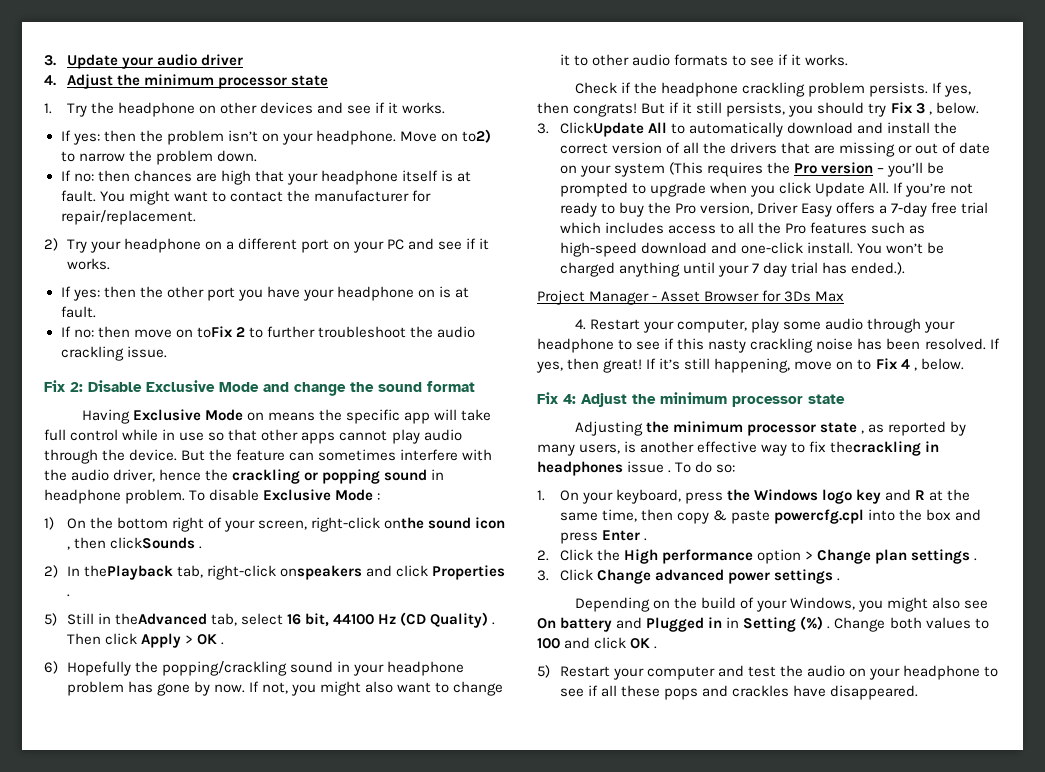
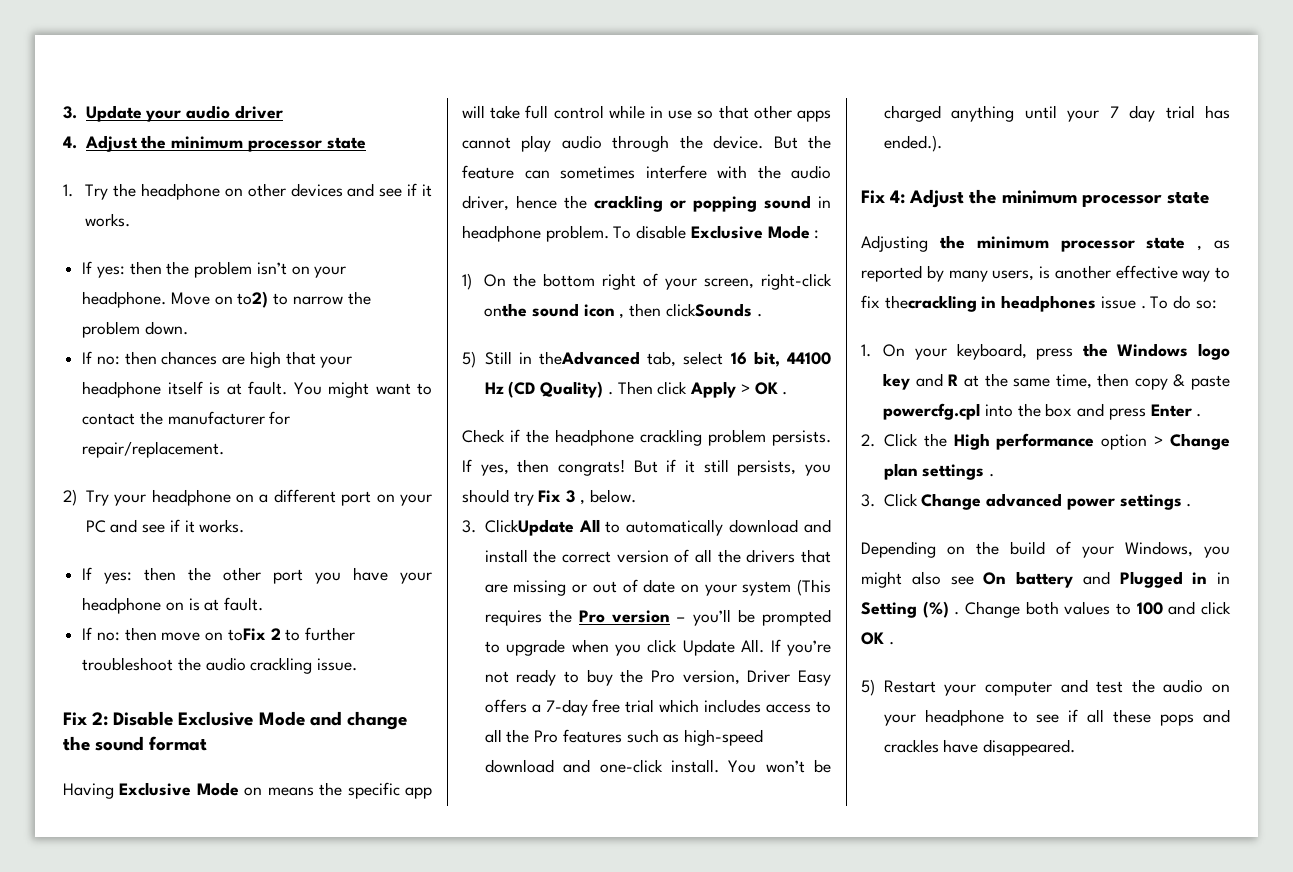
[44,565,506,580] [66,594,70,597] // 2) In thePlayback tab, right-click onspeakers and click Properties . -> (762, 315) none
[44,661,465,676] [66,681,504,696] [559,54,849,66] // 6) Hopefully the popping/crackling sound in your headphone problem has gone by now. If not, you might also want to change it to other audio formats to see if it works. -> (788, 393) none
[537,290,845,305] [574,318,955,333] [537,338,1000,353] [536,358,964,373] // Project Manager - Asset Browser for 3Ds Max // 4. Restart your computer, play some audio through your headphone to see if this nasty crackling noise has been resolved. If yes, then great! If it’s still happening, move on to Fix 4 , below. -> (942, 143) none

